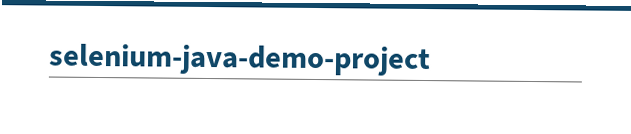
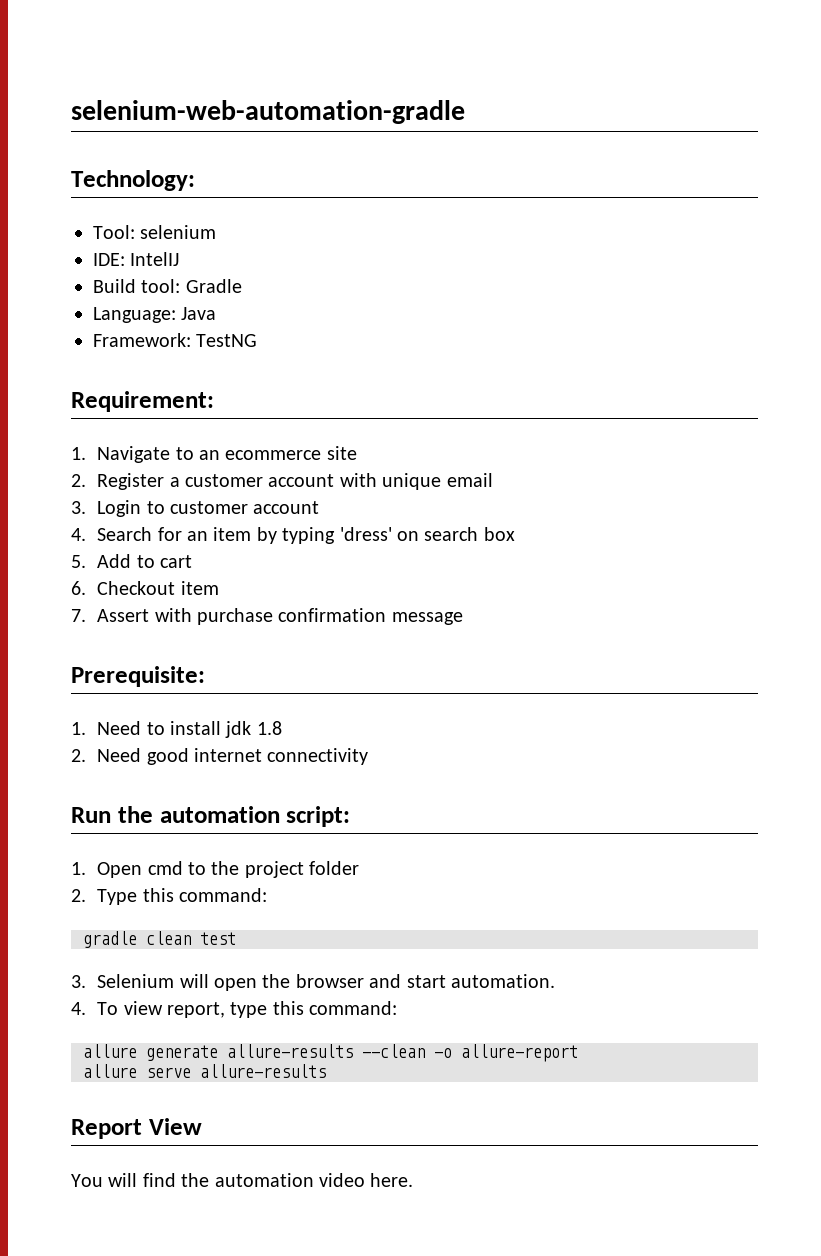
[48,43,431,77] selenium-java-demo-project -> [71,100,465,124] [71,170,195,191] [93,225,217,239] [93,252,180,266] [93,279,242,293] [93,307,217,323] [93,333,258,347] [71,391,214,412] [71,446,357,463] [71,473,493,490] [71,500,320,517] [71,527,515,544] [71,554,192,568] [71,581,219,595] [71,608,463,625] [71,666,205,687] [71,721,282,738] [71,748,369,765] [71,806,351,827] [71,861,360,878] [71,888,267,905] [83,931,236,948] [71,974,555,991] [71,1001,398,1018] [83,1044,578,1062] [83,1064,326,1078] [71,1118,202,1139] [71,1173,414,1187] selenium-web-automation-gradle // Technology: // Tool: selenium // IDE: IntelIJ // Build tool: Gradle // Language: Java // Framework: TestNG // Requirement: // 1. Navigate to an ecommerce site // 2. Register a customer account with unique email // 3. Login to customer account // 4. Search for an item by typing 'dress' on search box // 5. Add to cart // 6. Checkout item // 7. Assert with purchase confirmation message // Prerequisite: // 1. Need to install jdk 1.8 // 2. Need good internet connectivity // Run the automation script: // 1. Open cmd to the project folder // 2. Type this command: // gradle clean test // 3. Selenium will open the browser and start automation. // 4. To view report, type this command: // allure generate allure-results --clean -o allure-report // allure serve allure-results // Report View // You will find the automation video here.

